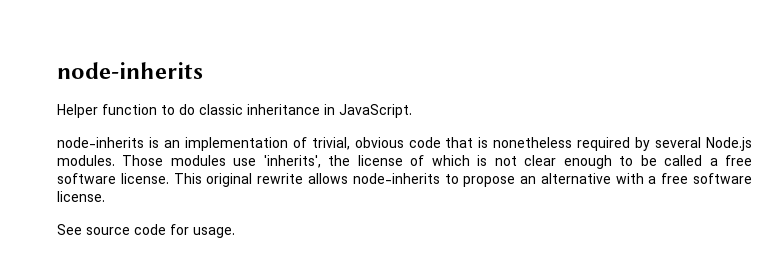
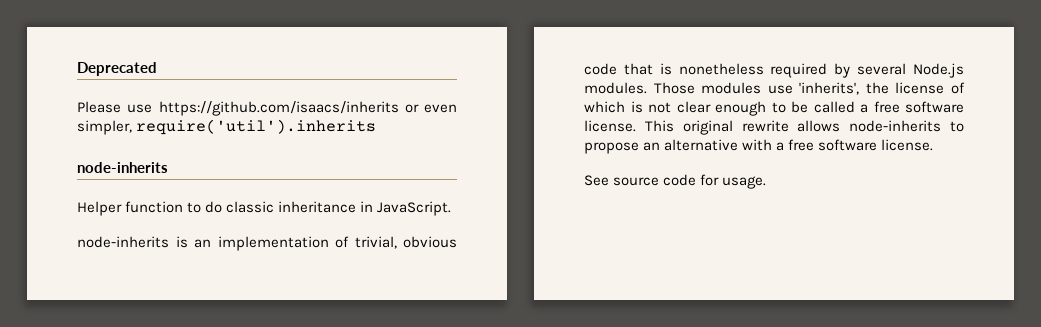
(57, 70) none -> [77,62,157,76] [77,101,457,116] [77,119,377,135] Deprecated // Please use https://github.com/isaacs/inherits or even simpler, require('util').inherits //

